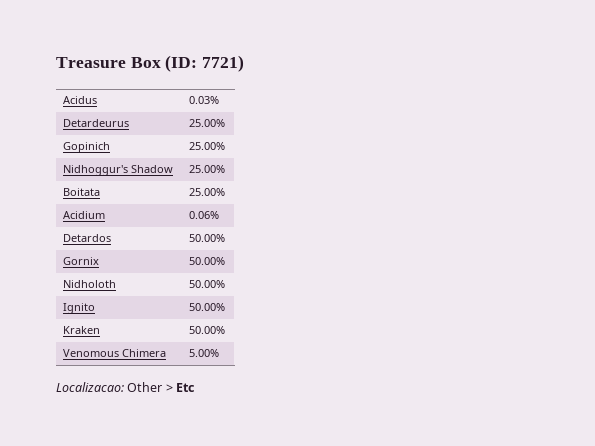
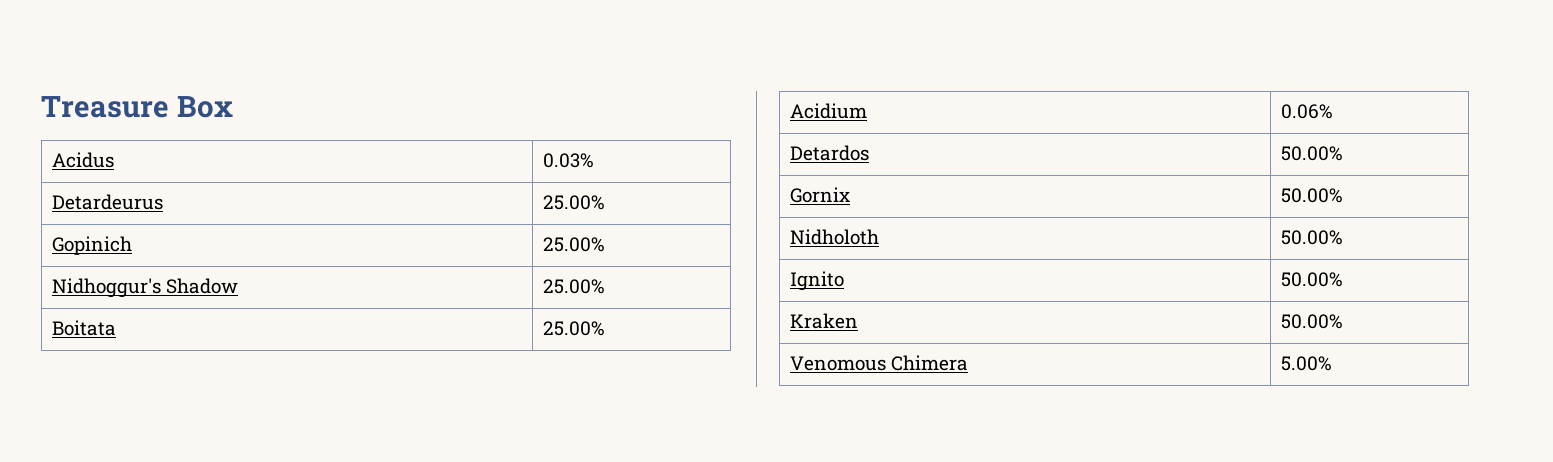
[165,55,245,72] (ID: 7721) -> (233, 107) none
[56,382,196,392] // Localizacao: Other > Etc -> (1333, 363) none

